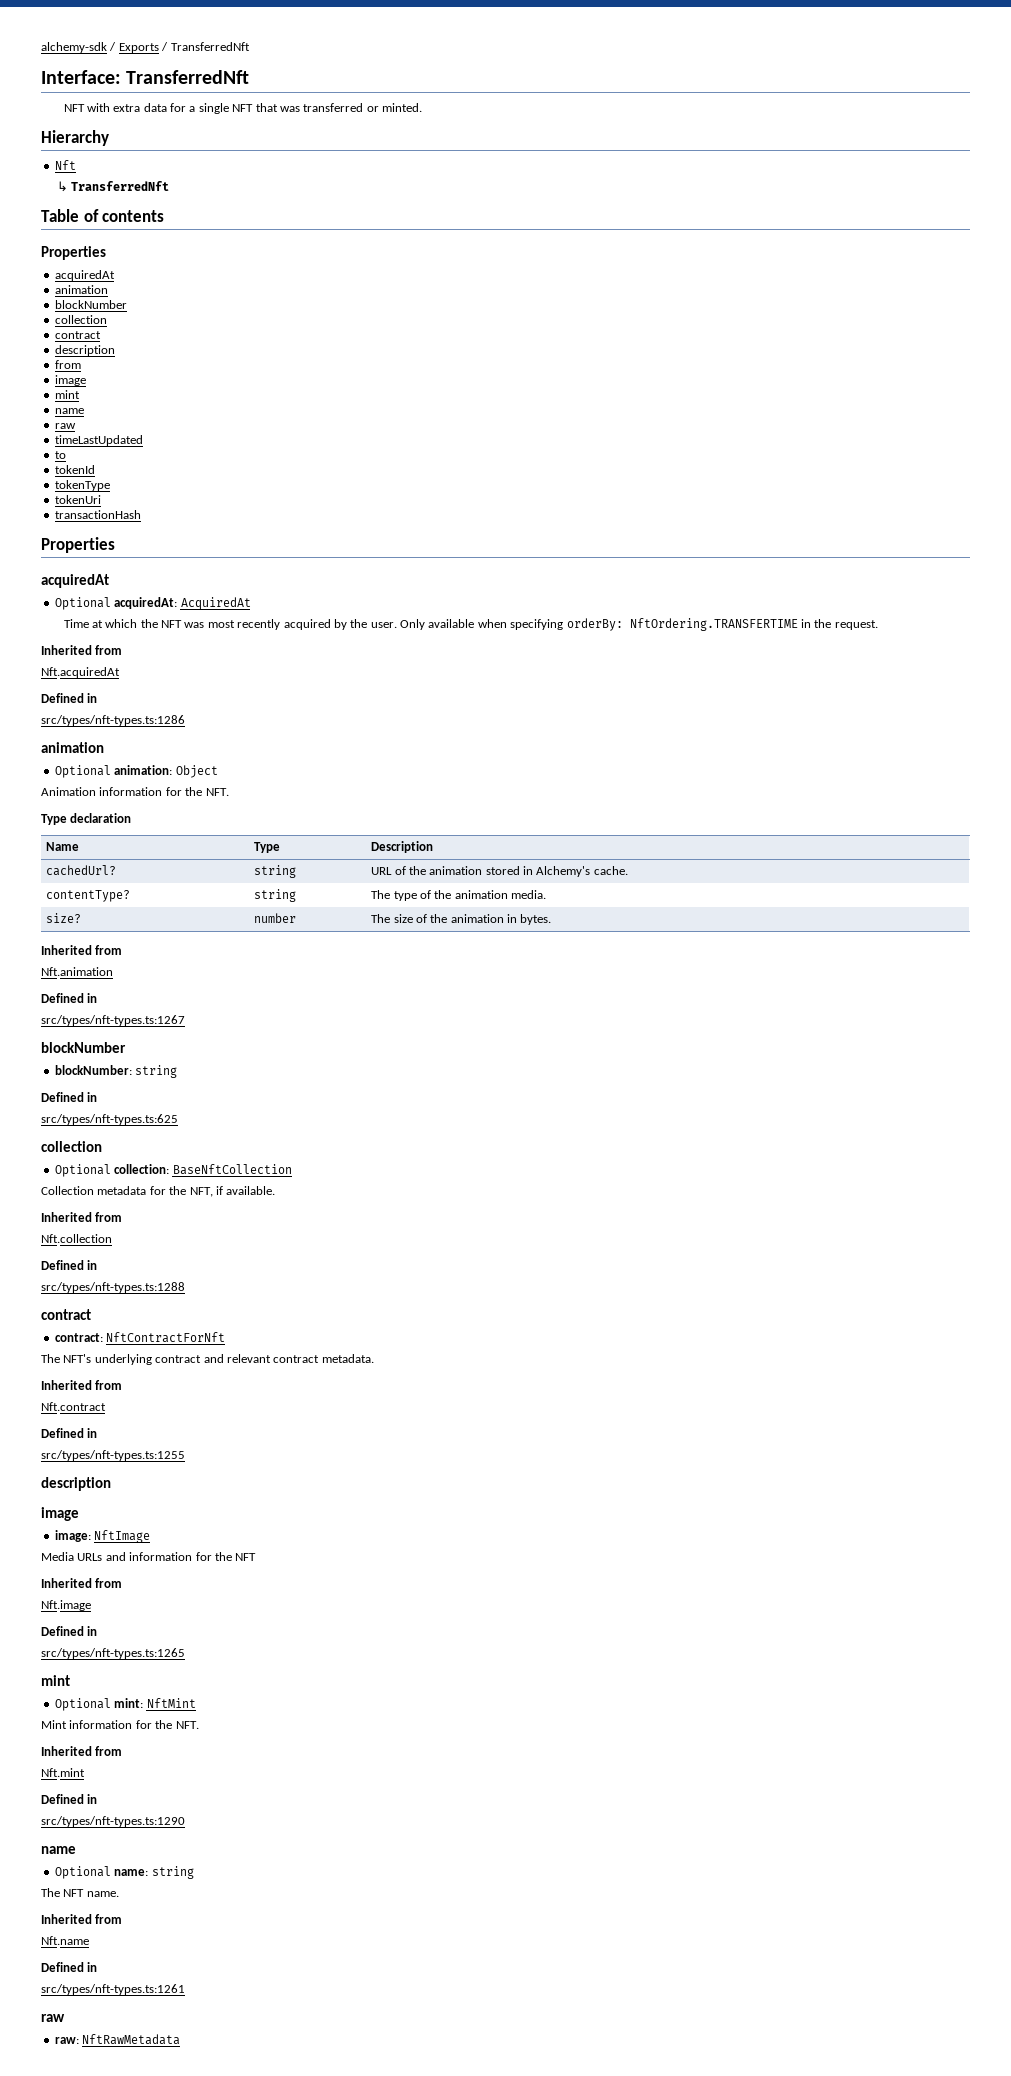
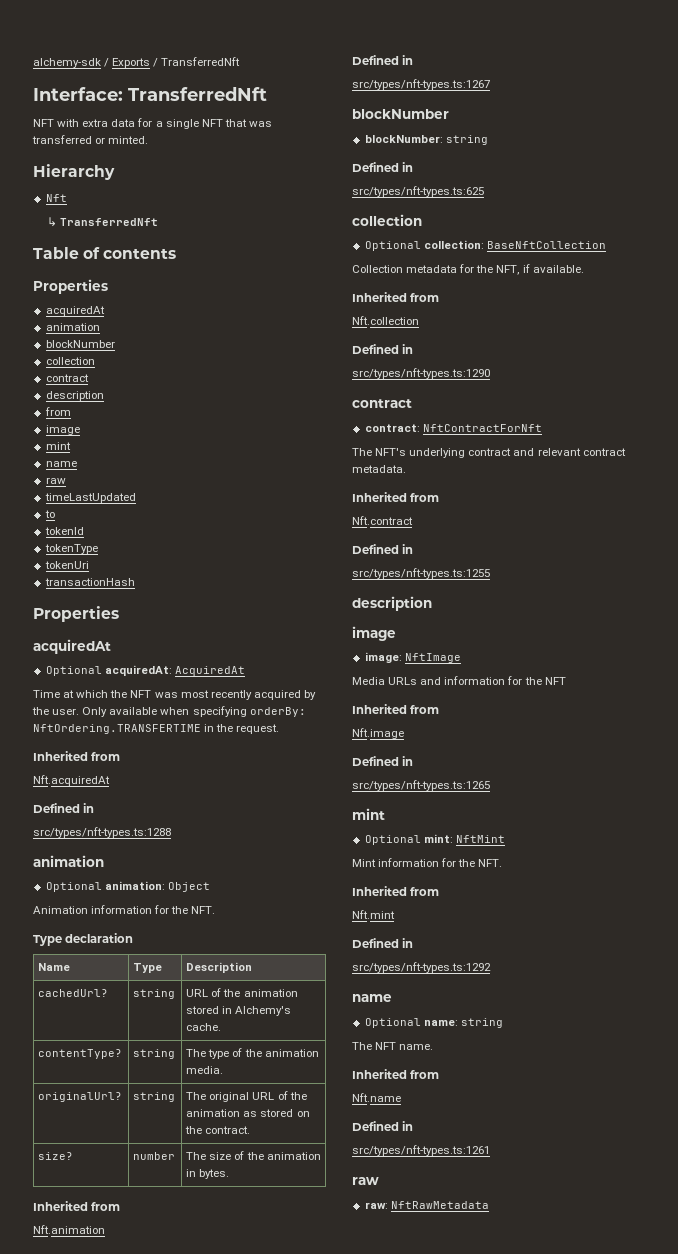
[41,715,185,726] src/types/nft-types.ts:1286 -> [33,827,171,838] src/types/nft-types.ts:1288
(547, 894) none -> [38,1092,123,1102] [133,1092,176,1102] [186,1091,307,1102] [186,1109,310,1117] [185,1126,251,1134] // originalUrl? | string | The original URL of the animation as stored on the contract.
[41,1282,185,1293] src/types/nft-types.ts:1288 -> [352,368,490,379] src/types/nft-types.ts:1290
[41,1816,185,1827] src/types/nft-types.ts:1290 -> [352,962,491,973] src/types/nft-types.ts:1292

